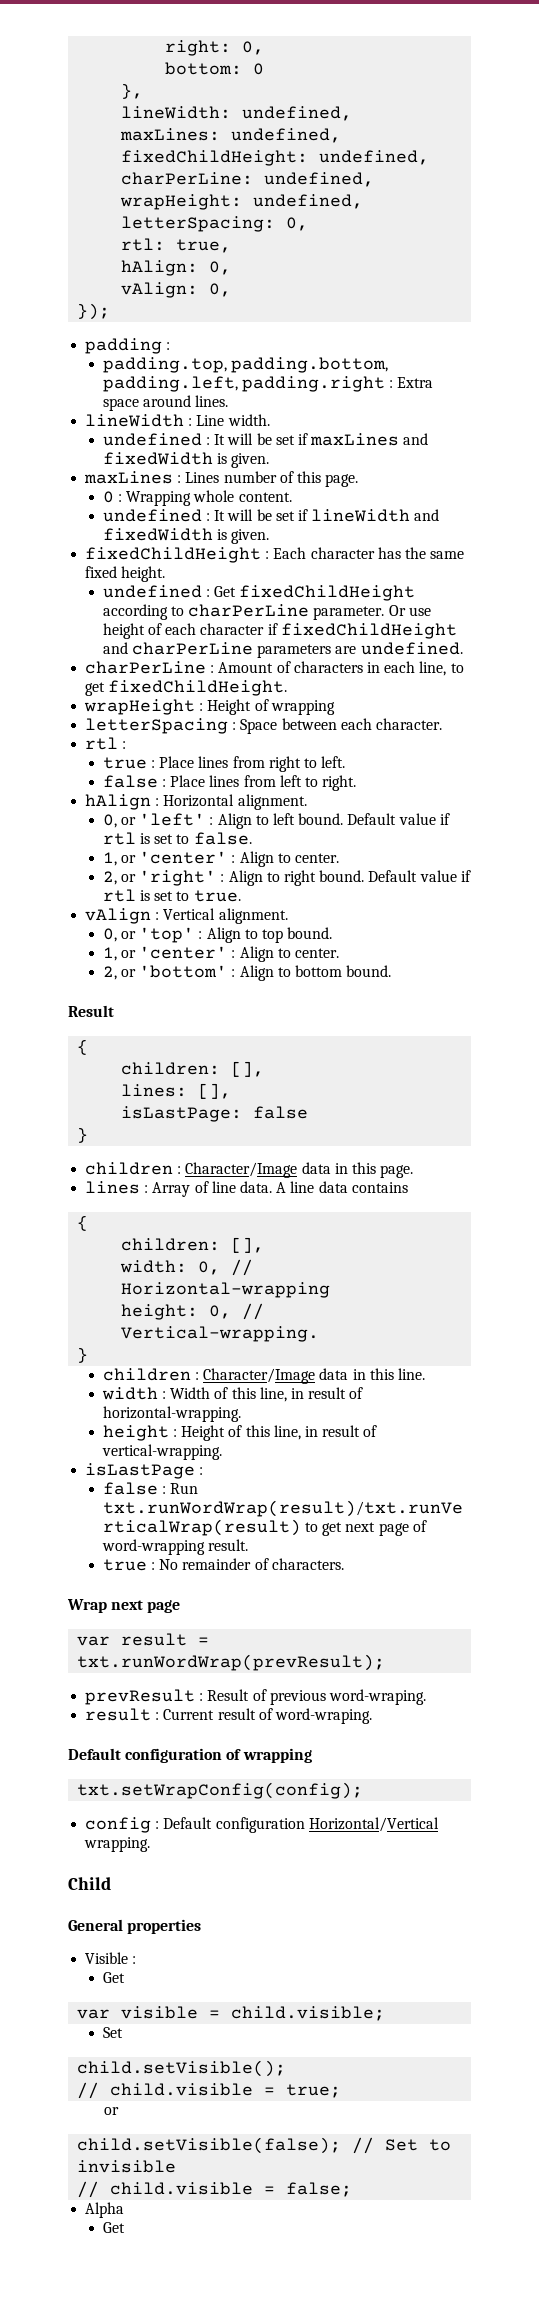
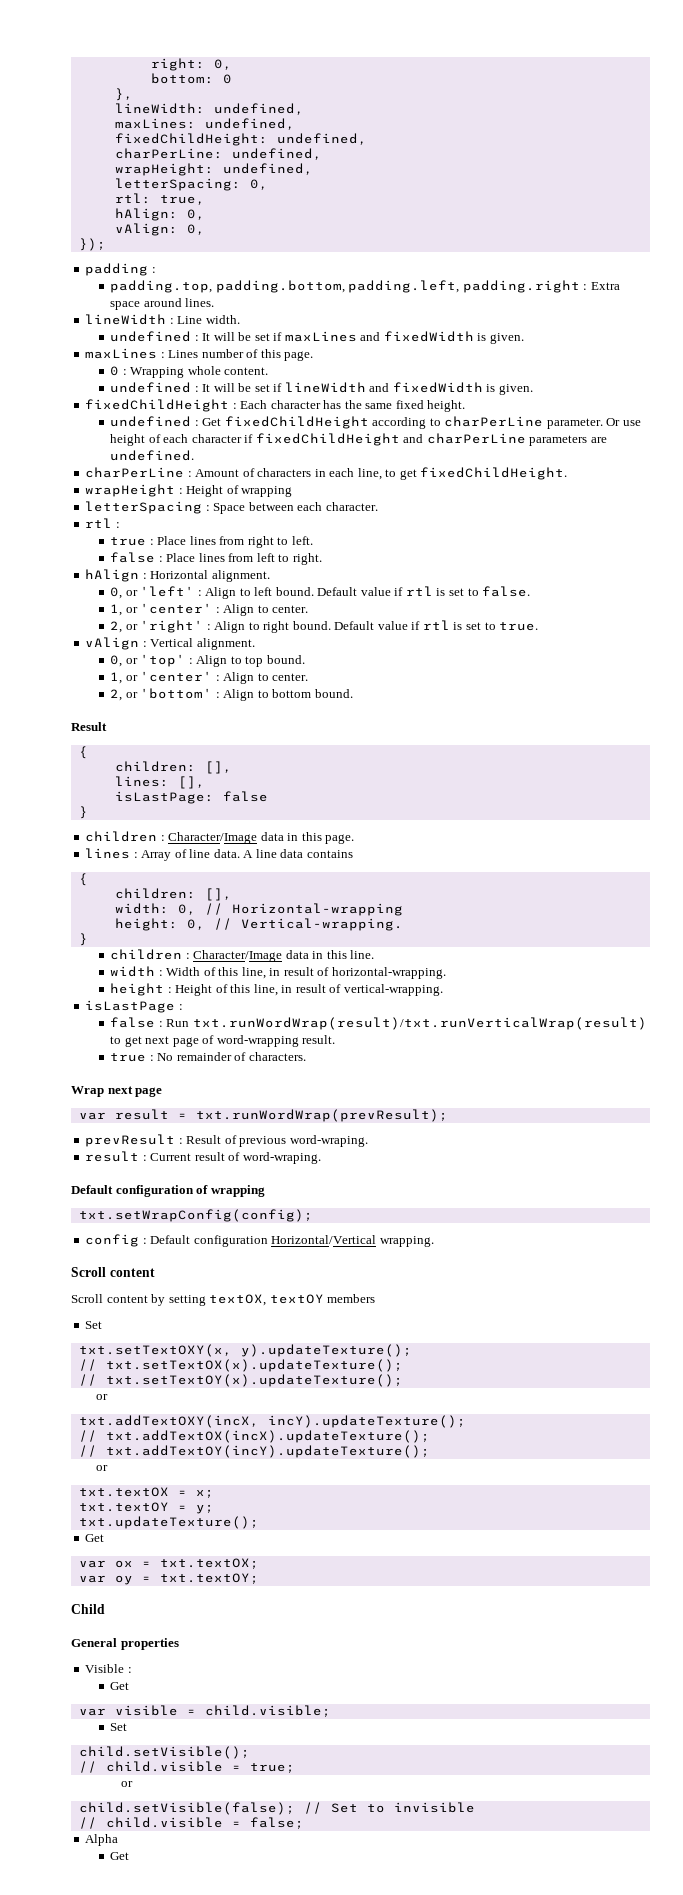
(151, 1844) none -> [71,1267,155,1277] [71,1294,376,1306] [85,1321,103,1329] [78,1344,412,1357] [78,1359,403,1372] [78,1374,403,1387] [96,1394,109,1400] [78,1415,466,1428] [78,1430,430,1443] [78,1445,430,1458] [96,1465,109,1471] [78,1487,214,1498] [78,1502,214,1514] [78,1516,259,1529] [85,1534,105,1542] [78,1558,259,1569] [78,1573,259,1585] // Scroll content // Scroll content by setting textOX, textOY members // Set // txt.setTextOXY(x, y).updateTexture(); // // txt.setTextOX(x).updateTexture(); // // txt.setTextOY(x).updateTexture(); // or // txt.addTextOXY(incX, incY).updateTexture(); // // txt.addTextOX(incX).updateTexture(); // // txt.addTextOY(incY).updateTexture(); // or // txt.textOX = x; // txt.textOY = y; // txt.updateTexture(); // Get // var ox = txt.textOX; // var oy = txt.textOY;

